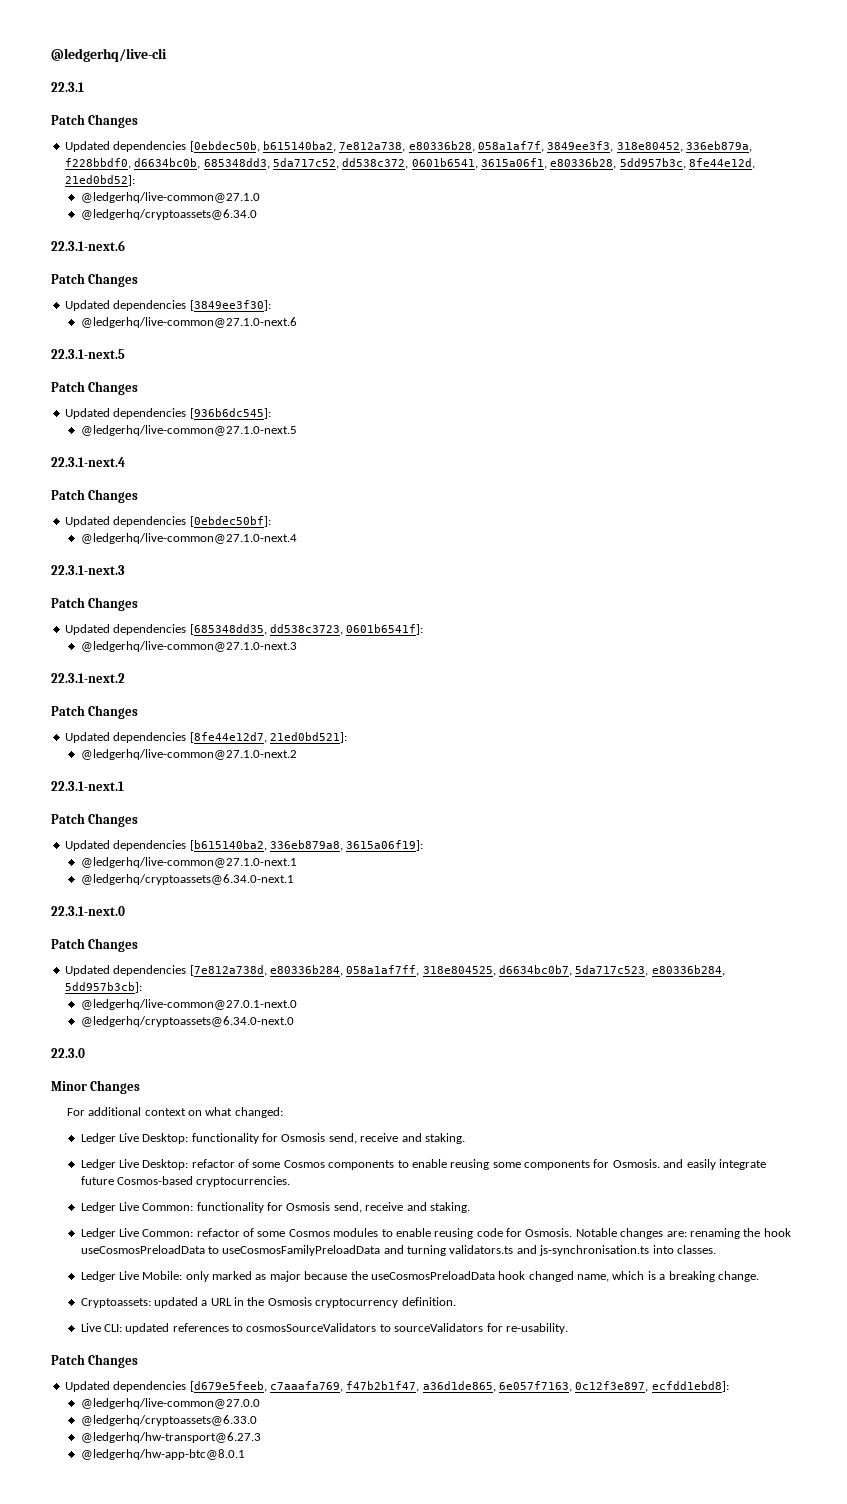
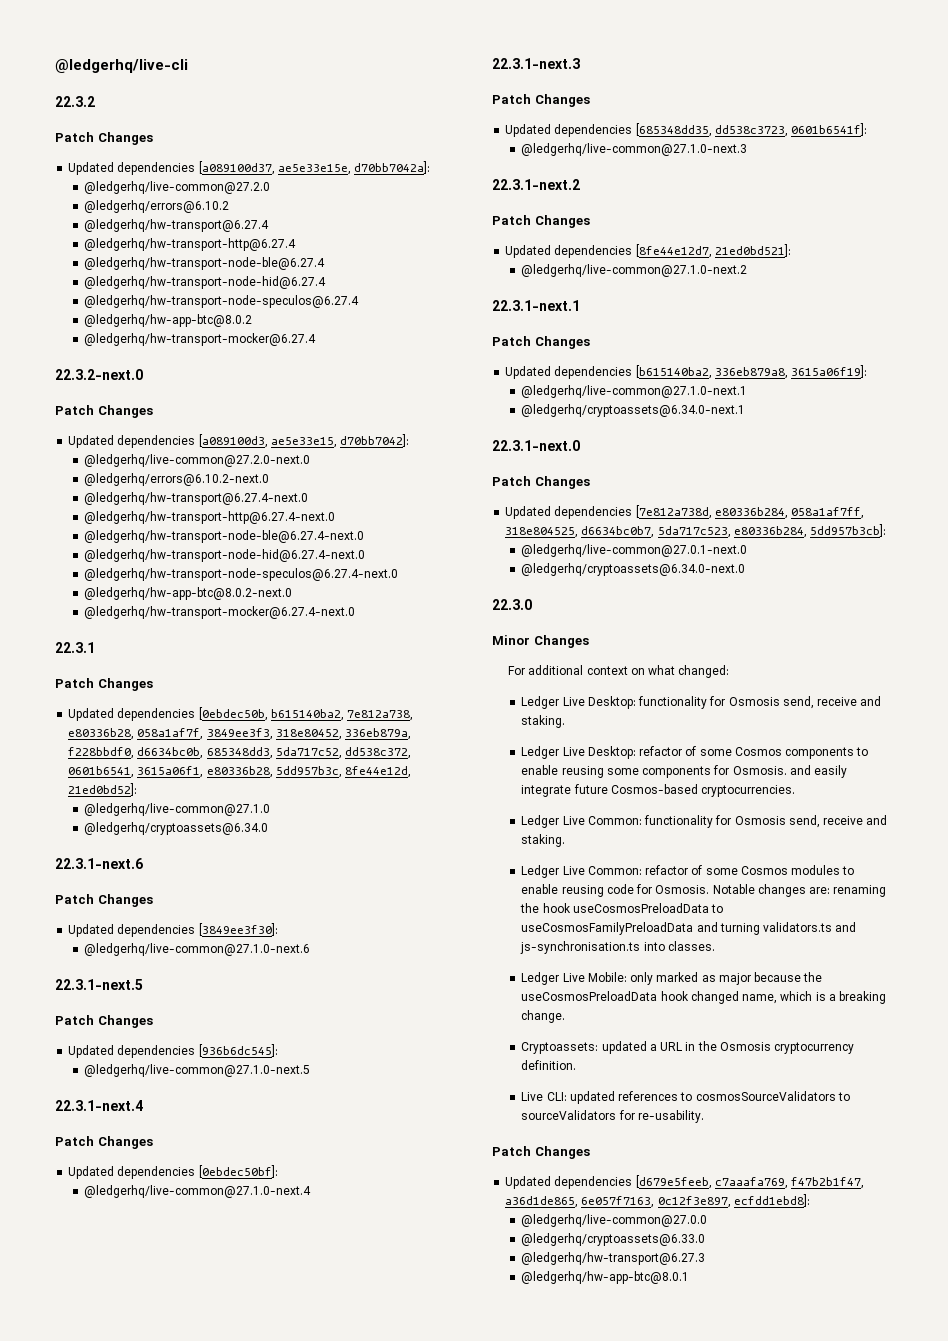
(167, 55) none -> [55,96,95,107] [55,132,153,145] [68,161,431,175] [84,181,271,194] [84,200,230,213] [84,219,270,232] [84,238,297,251] [84,257,326,270] [84,276,327,289] [84,295,360,308] [84,314,253,327] [84,333,317,346] [55,369,143,380] [55,405,153,418] [68,434,410,448] [84,454,311,467] [84,473,270,486] [84,492,309,505] [84,511,336,524] [84,530,365,543] [84,549,366,562] [84,568,399,581] [84,587,293,600] [84,606,356,619] // 22.3.2 // Patch Changes // Updated dependencies [a089100d37, ae5e33e15e, d70bb7042a]: // @ledgerhq/live-common@27.2.0 // @ledgerhq/errors@6.10.2 // @ledgerhq/hw-transport@6.27.4 // @ledgerhq/hw-transport-http@6.27.4 // @ledgerhq/hw-transport-node-ble@6.27.4 // @ledgerhq/hw-transport-node-hid@6.27.4 // @ledgerhq/hw-transport-node-speculos@6.27.4 // @ledgerhq/hw-app-btc@8.0.2 // @ledgerhq/hw-transport-mocker@6.27.4 // 22.3.2-next.0 // Patch Changes // Updated dependencies [a089100d3, ae5e33e15, d70bb7042]: // @ledgerhq/live-common@27.2.0-next.0 // @ledgerhq/errors@6.10.2-next.0 // @ledgerhq/hw-transport@6.27.4-next.0 // @ledgerhq/hw-transport-http@6.27.4-next.0 // @ledgerhq/hw-transport-node-ble@6.27.4-next.0 // @ledgerhq/hw-transport-node-hid@6.27.4-next.0 // @ledgerhq/hw-transport-node-speculos@6.27.4-next.0 // @ledgerhq/hw-app-btc@8.0.2-next.0 // @ledgerhq/hw-transport-mocker@6.27.4-next.0

